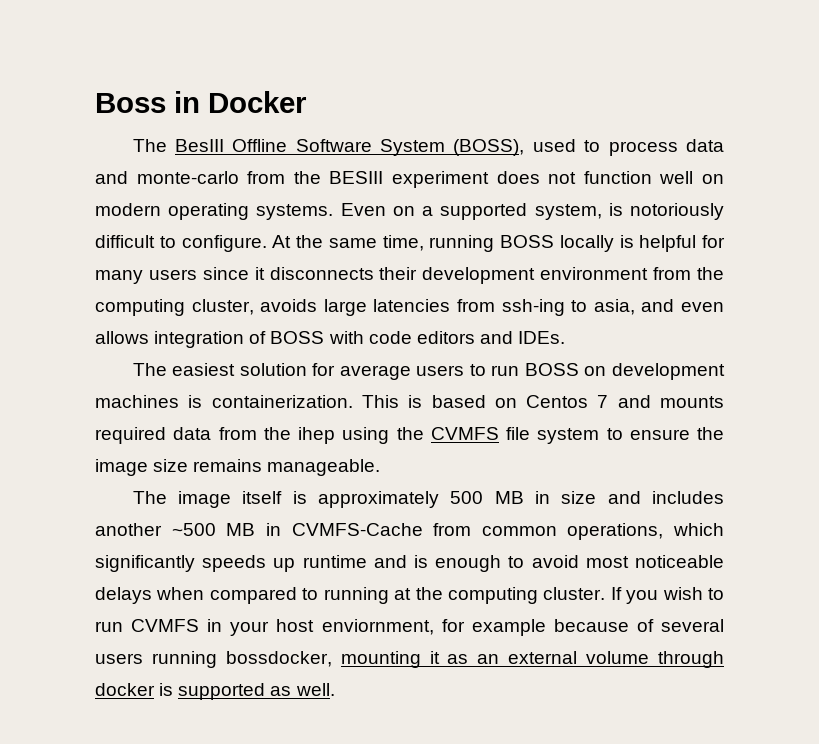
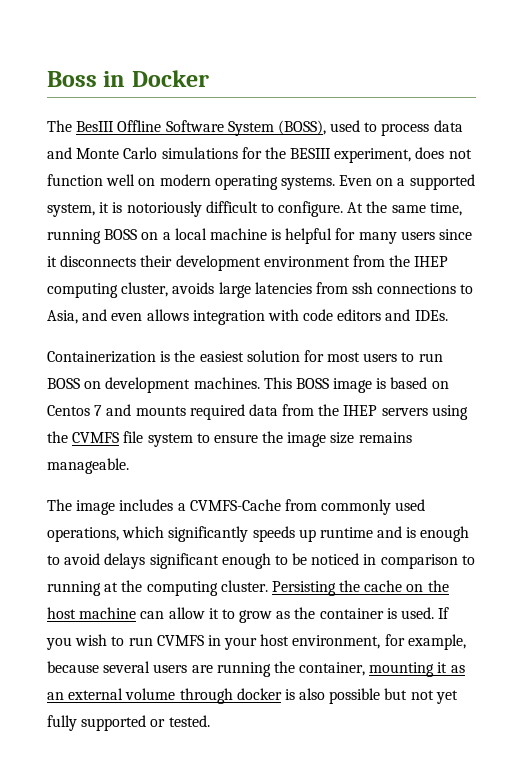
[136,171,286,184] monte-carlo from -> [76,147,262,159] Monte Carlo simulations for
[392,171,489,188] experiment -> [334,148,412,163] experiment,
(602, 212) none -> [99,202,110,213] it
[559,235,614,252] locally -> [141,228,267,240] on a local machine
(725, 273) none -> [414,256,449,267] IHEP
[501,299,635,316] ssh-ing to asia, -> [352,282,474,294] [47,310,78,324] ssh connections to Asia,
[249,331,325,344] of BOSS -> (265, 317) none
[132,363,167,376] The -> [47,350,196,363] Containerization is the
[339,365,411,380] average -> [327,352,361,362] most
[95,395,399,408] machines is containerization. This -> [193,377,373,393] machines. This BOSS image
[298,427,335,444] ihep -> [343,405,428,416] IHEP servers
[242,491,724,508] [95,523,557,536] itself is approximately 500 MB in size and includes another ~500 MB in CVMFS-Cache from common -> [119,499,426,515] includes a CVMFS-Cache from commonly used
[585,555,724,568] [95,587,297,604] most noticeable delays when compared -> [104,553,458,569] delays significant enough to be noticed in comparison
(606, 593) none -> [271,580,449,596] [47,607,435,623] Persisting the cache on the host machine can allow it to grow as the container is used.
[321,619,725,636] [95,651,332,668] enviornment, for example because of several users running bossdocker, -> [292,634,466,650] [47,661,366,677] environment, for example, because several users are running the container,
[178,683,335,700] supported as well. -> [299,688,458,704] [47,715,210,731] also possible but not yet fully supported or tested.

